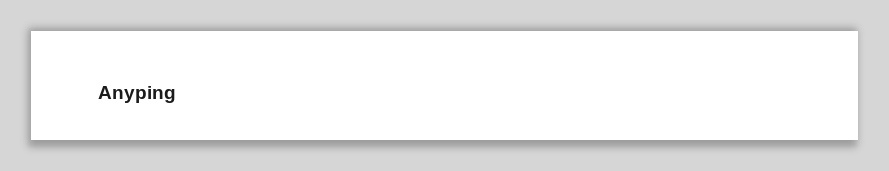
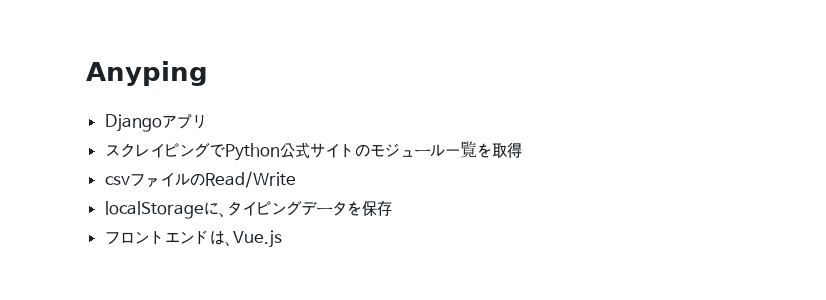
(176, 94) none -> [104,114,207,132] [104,141,522,161] [104,171,296,188] [104,200,392,219] [104,230,282,248] // Djangoアプリ // スクレイピングでPython公式サイトのモジュール一覧を取得 // csvファイルのRead/Write // localStorageに、タイピングデータを保存 // フロントエンドは、Vue.js

